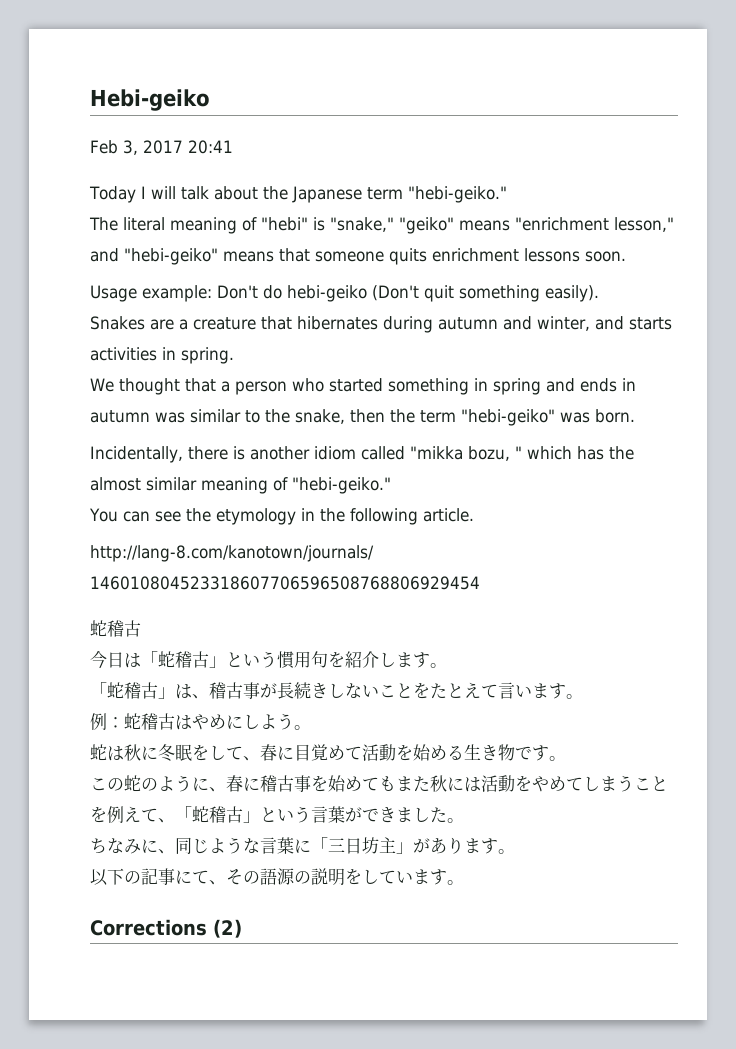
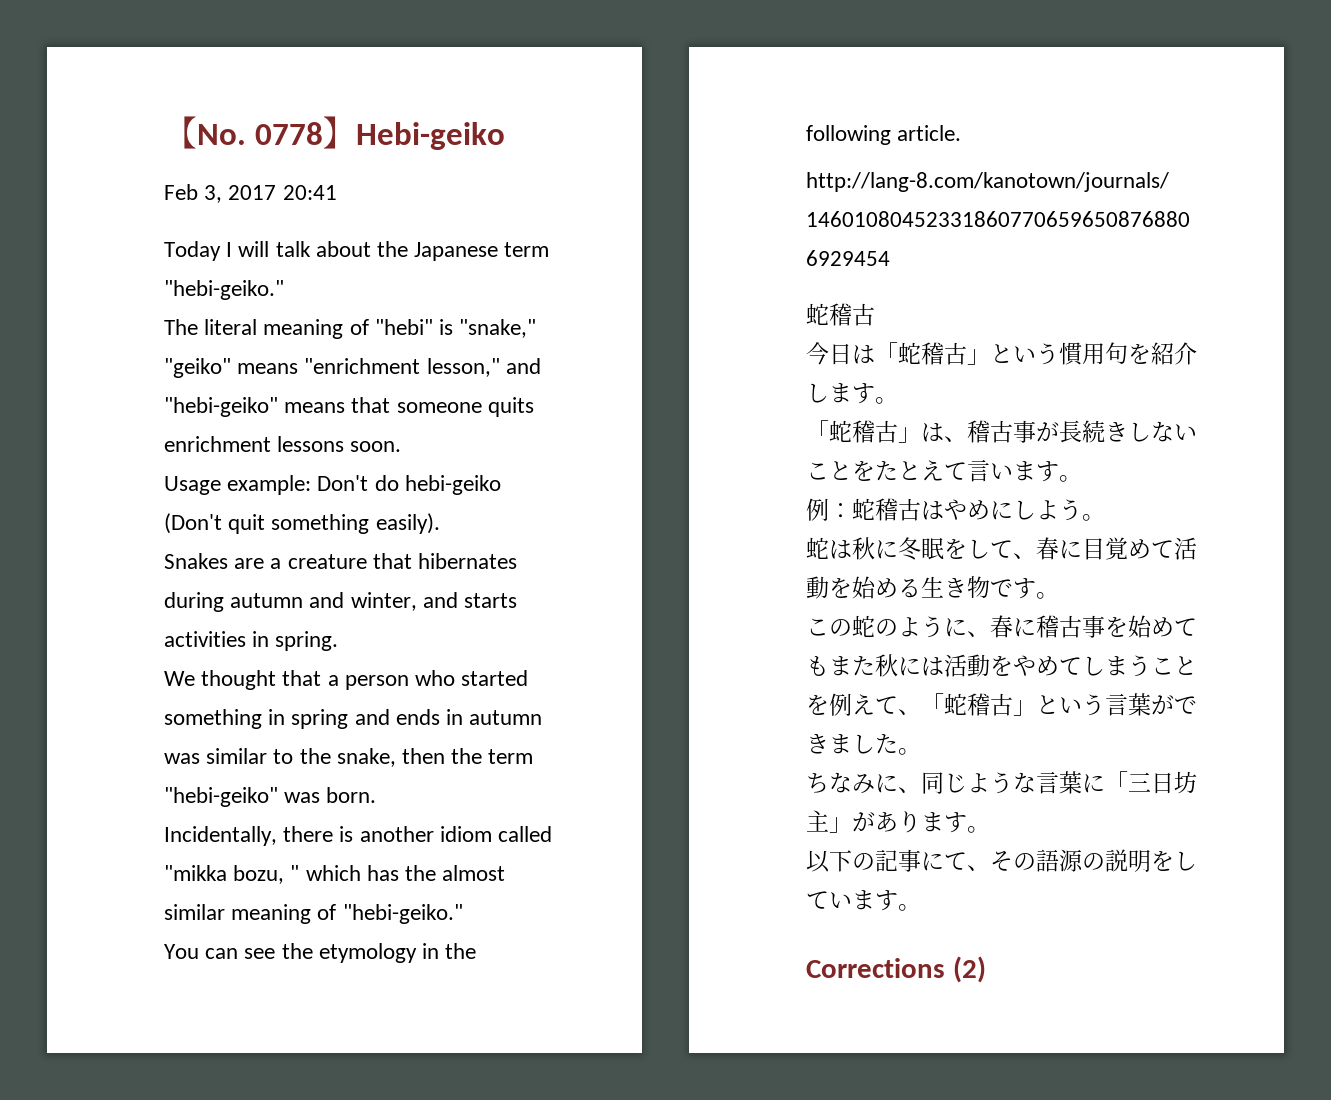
(90, 100) none -> [164,116,356,149] 【No. 0778】

